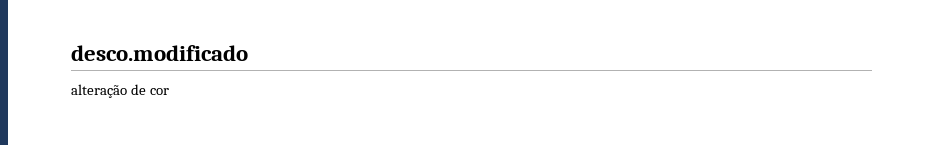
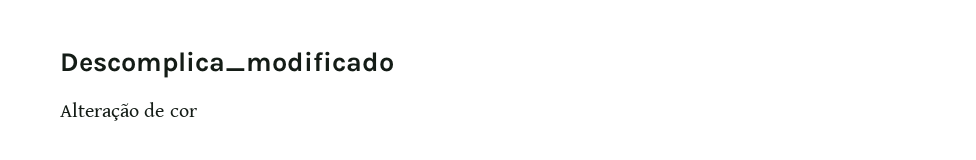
[71,45,248,61] [71,84,127,98] desco.modificado // alteração -> [60,51,394,78] [60,102,139,121] Descomplica_modificado // Alteração

